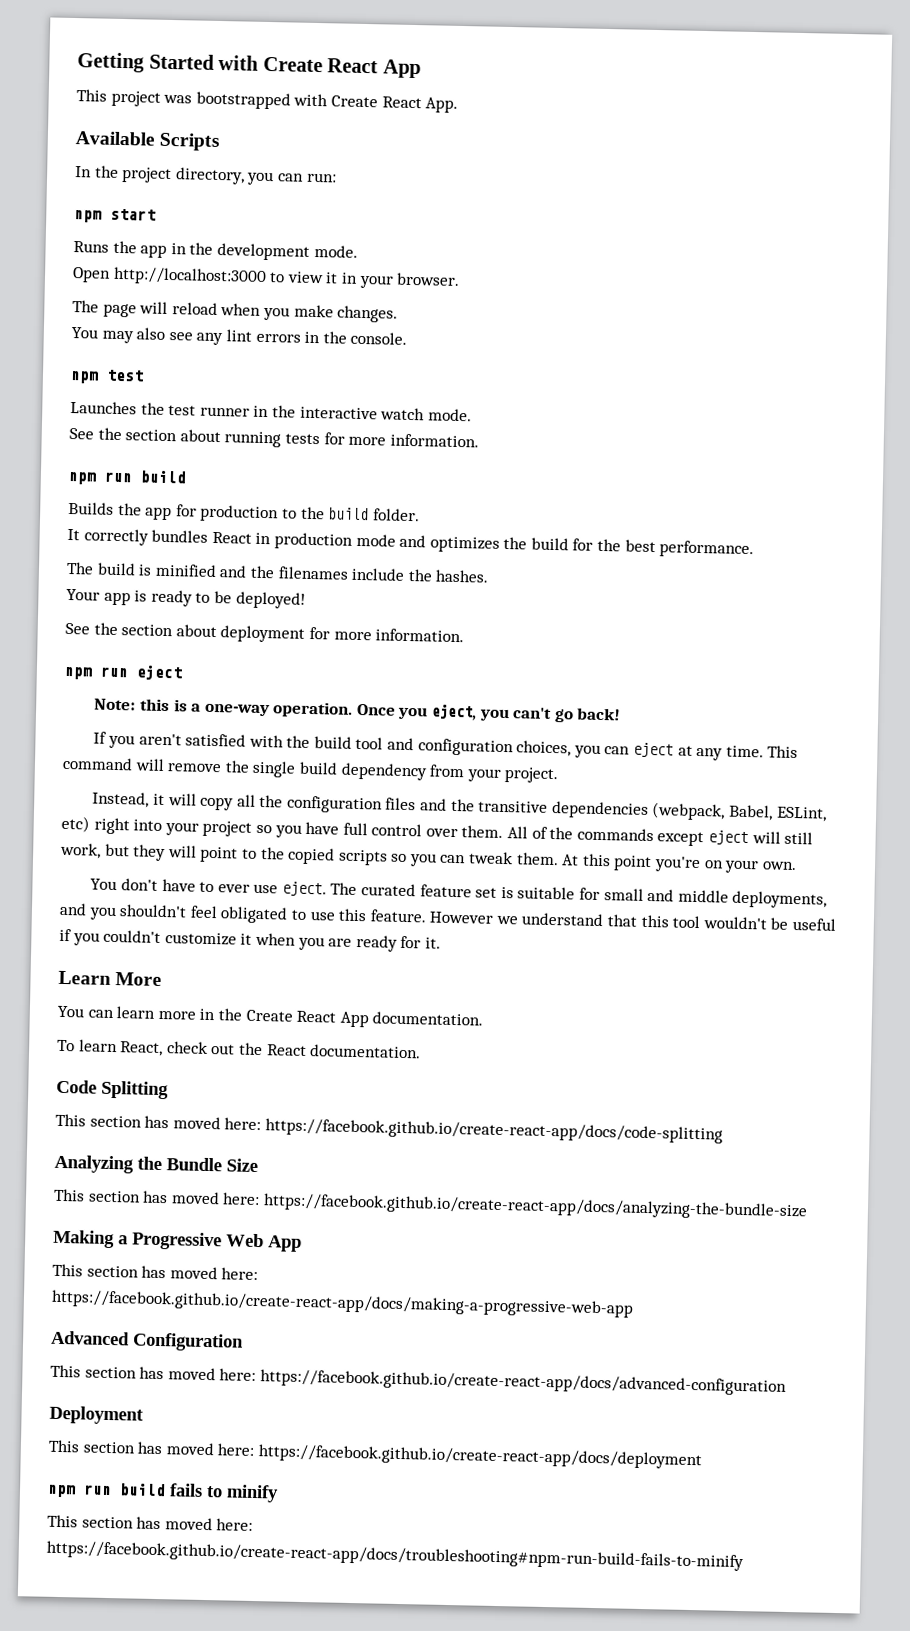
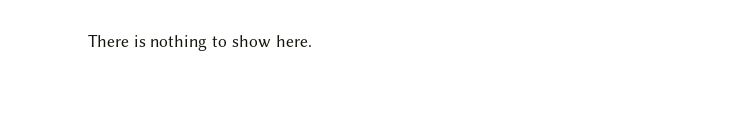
[77,52,421,79] [76,89,459,113] [75,131,221,152] [75,165,337,186] [74,208,156,223] [73,240,358,261] [72,266,461,289] [72,300,399,323] [71,327,408,346] [70,369,144,384] [70,400,472,422] [69,427,479,448] [68,470,187,485] [68,501,420,523] [67,528,755,559] [66,561,490,583] [66,588,306,609] [65,622,465,643] [64,664,183,681] [94,698,622,723] [93,731,799,761] [62,756,559,784] [92,791,827,822] [61,815,814,847] [60,842,797,874] [90,878,828,909] [59,902,837,931] [59,928,441,952] [58,970,163,987] [57,1005,484,1028] [57,1039,422,1059] [56,1079,169,1100] [55,1113,723,1144] [54,1154,258,1174] [53,1188,808,1221] [53,1229,302,1252] [52,1263,259,1281] [51,1289,634,1318] [51,1330,244,1352] [50,1364,787,1396] [49,1405,144,1425] [48,1439,702,1470] [47,1483,279,1503] [47,1514,254,1531] [46,1540,744,1572] Getting Started with Create React App // This project was bootstrapped with Create React App. // Available Scripts // In the project directory, you can run: // npm start // Runs the app in the development mode. // Open http://localhost:3000 to view it in your browser. // The page will reload when you make changes. // You may also see any lint errors in the console. // npm test // Launches the test runner in the interactive watch mode. // See the section about running tests for more information. // npm run build // Builds the app for production to the build folder. // It correctly bundles React in production mode and optimizes the build for the best performance. // The build is minified and the filenames include the hashes. // Your app is ready to be deployed! // See the section about deployment for more information. // npm run eject // Note: this is a one-way operation. Once you eject, you can't go back! // If you aren't satisfied with the build tool and configuration choices, you can eject at any time. This command will remove the single build dependency from your project. // Instead, it will copy all the configuration files and the transitive dependencies (webpack, Babel, ESLint, etc) right into your project so you have full control over them. All of the commands except eject will still work, but they will point to the copied scripts so you can tweak them. At this point you're on your own. // You don't have to ever use eject. The curated feature set is suitable for small and middle deployments, and you shouldn't feel obligated to use this feature. However we understand that this tool wouldn't be useful if you couldn't customize it when you are ready for it. // Learn More // You can learn more in the Create React App documentation. // To learn React, check out the React documentation. // Code Splitting // This section has moved here: https://facebook.github.io/create-react-app/docs/code-splitting // Analyzing the Bundle Size // This section has moved here: https://facebook.github.io/create-react-app/docs/analyzing-the-bundle-size // Making a Progressive Web App // This section has moved here: https://facebook.github.io/create-react-app/docs/making-a-progressive-web-app // Advanced Configuration // This section has moved here: https://facebook.github.io/create-react-app/docs/advanced-configuration // Deployment // This section has moved here: https://facebook.github.io/create-react-app/docs/deployment // npm run build fails to minify // This section has moved here: https://facebook.github.io/create-react-app/docs/troubleshooting#npm-run-build-fails-to-minify -> [88,34,312,51] There is nothing to show here.

